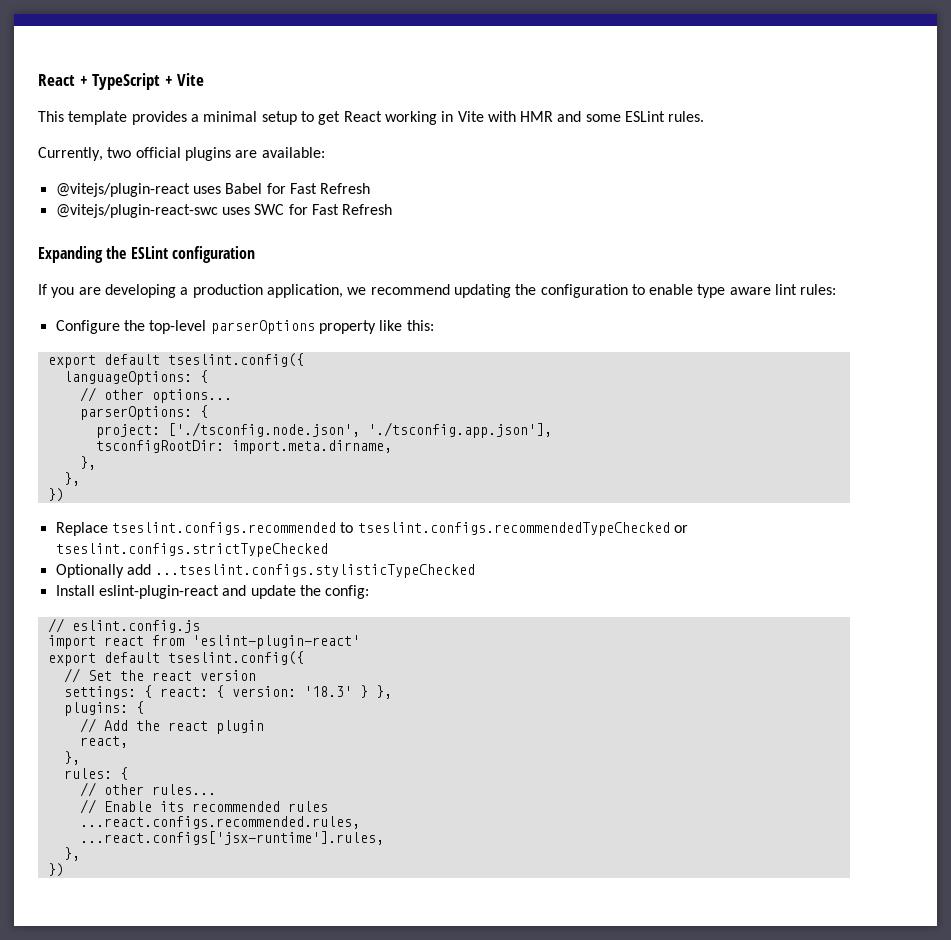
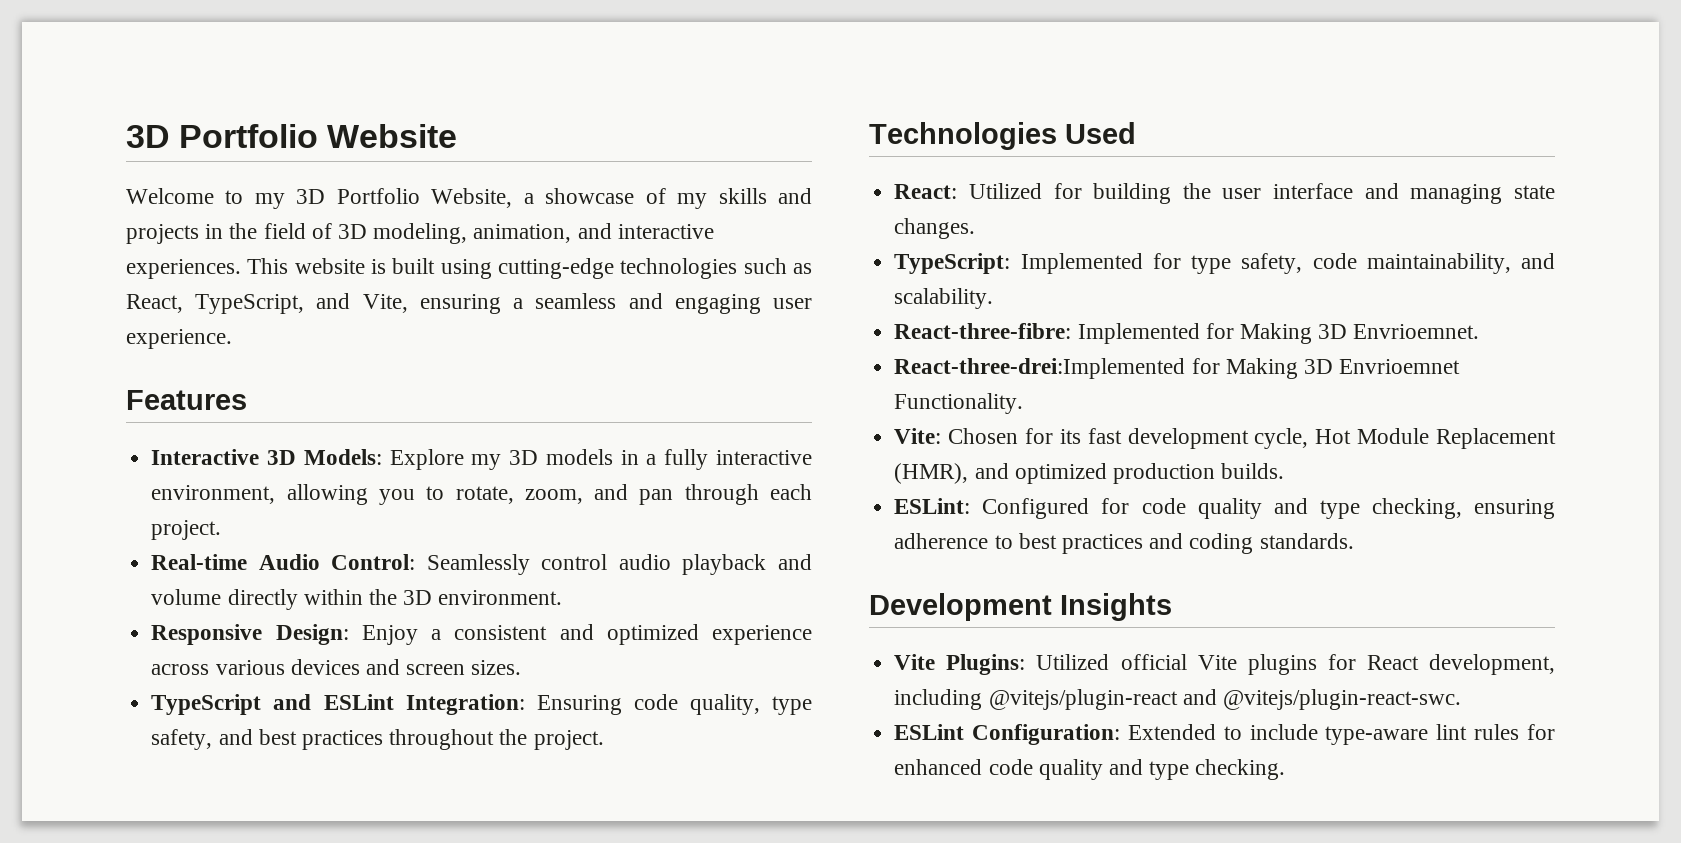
[38,73,205,90] [38,111,705,125] [38,147,325,161] [55,183,371,197] [55,204,393,218] [38,246,255,263] [38,284,837,298] [55,320,434,334] [47,353,304,368] [63,370,208,385] [79,387,232,403] [79,405,208,420] [95,422,552,438] [95,440,392,454] [79,456,96,470] [63,472,80,486] [47,488,64,502] [55,522,688,536] [55,543,328,557] [55,564,476,578] [55,585,370,599] [47,618,200,633] [47,635,360,649] [47,651,304,666] [63,668,256,683] [63,685,392,699] [63,701,144,716] [79,718,264,734] [79,736,128,748] [63,751,80,765] [63,767,128,780] [79,782,216,797] [79,799,328,814] [79,816,360,829] [79,831,384,845] [63,847,80,861] [47,863,64,877] React + TypeScript + Vite // This template provides a minimal setup to get React working in Vite with HMR and some ESLint rules. // Currently, two official plugins are available: // @vitejs/plugin-react uses Babel for Fast Refresh // @vitejs/plugin-react-swc uses SWC for Fast Refresh // Expanding the ESLint configuration // If you are developing a production application, we recommend updating the configuration to enable type aware lint rules: // Configure the top-level parserOptions property like this: // export default tseslint.config({ // languageOptions: { // // other options... // parserOptions: { // project: ['./tsconfig.node.json', './tsconfig.app.json'], // tsconfigRootDir: import.meta.dirname, // }, // }, // }) // Replace tseslint.configs.recommended to tseslint.configs.recommendedTypeChecked or tseslint.configs.strictTypeChecked // Optionally add ...tseslint.configs.stylisticTypeChecked // Install eslint-plugin-react and update the config: // // eslint.config.js // import react from 'eslint-plugin-react' // export default tseslint.config({ // // Set the react version // settings: { react: { version: '18.3' } }, // plugins: { // // Add the react plugin // react, // }, // rules: { // // other rules... // // Enable its recommended rules // ...react.configs.recommended.rules, // ...react.configs['jsx-runtime'].rules, // }, // }) -> [126,124,458,148] [126,188,812,209] [126,223,714,244] [126,258,812,279] [126,293,812,314] [126,329,232,349] [126,390,247,410] [151,449,812,470] [151,484,812,505] [151,520,222,540] [151,554,812,575] [151,589,563,610] [151,624,812,645] [151,659,522,675] [151,694,813,715] [151,729,604,750] [869,122,1136,150] [894,183,1555,204] [894,218,976,239] [894,253,1555,274] [894,288,994,309] [894,323,1480,344] [894,358,1461,379] [894,393,1024,414] [894,428,1556,449] [894,463,1285,484] [894,498,1555,519] [894,533,1354,554] [869,593,1172,621] [894,654,1555,675] [894,689,1461,710] [894,724,1555,745] [894,759,1286,780] 3D Portfolio Website // Welcome to my 3D Portfolio Website, a showcase of my skills and projects in the field of 3D modeling, animation, and interactive experiences. This website is built using cutting-edge technologies such as React, TypeScript, and Vite, ensuring a seamless and engaging user experience. // Features // Interactive 3D Models: Explore my 3D models in a fully interactive environment, allowing you to rotate, zoom, and pan through each project. // Real-time Audio Control: Seamlessly control audio playback and volume directly within the 3D environment. // Responsive Design: Enjoy a consistent and optimized experience across various devices and screen sizes. // TypeScript and ESLint Integration: Ensuring code quality, type safety, and best practices throughout the project. // Technologies Used // React: Utilized for building the user interface and managing state changes. // TypeScript: Implemented for type safety, code maintainability, and scalability. // React-three-fibre: Implemented for Making 3D Envrioemnet. // React-three-drei:Implemented for Making 3D Envrioemnet Functionality. // Vite: Chosen for its fast development cycle, Hot Module Replacement (HMR), and optimized production builds. // ESLint: Configured for code quality and type checking, ensuring adherence to best practices and coding standards. // Development Insights // Vite Plugins: Utilized official Vite plugins for React development, including @vitejs/plugin-react and @vitejs/plugin-react-swc. // ESLint Configuration: Extended to include type-aware lint rules for enhanced code quality and type checking.

